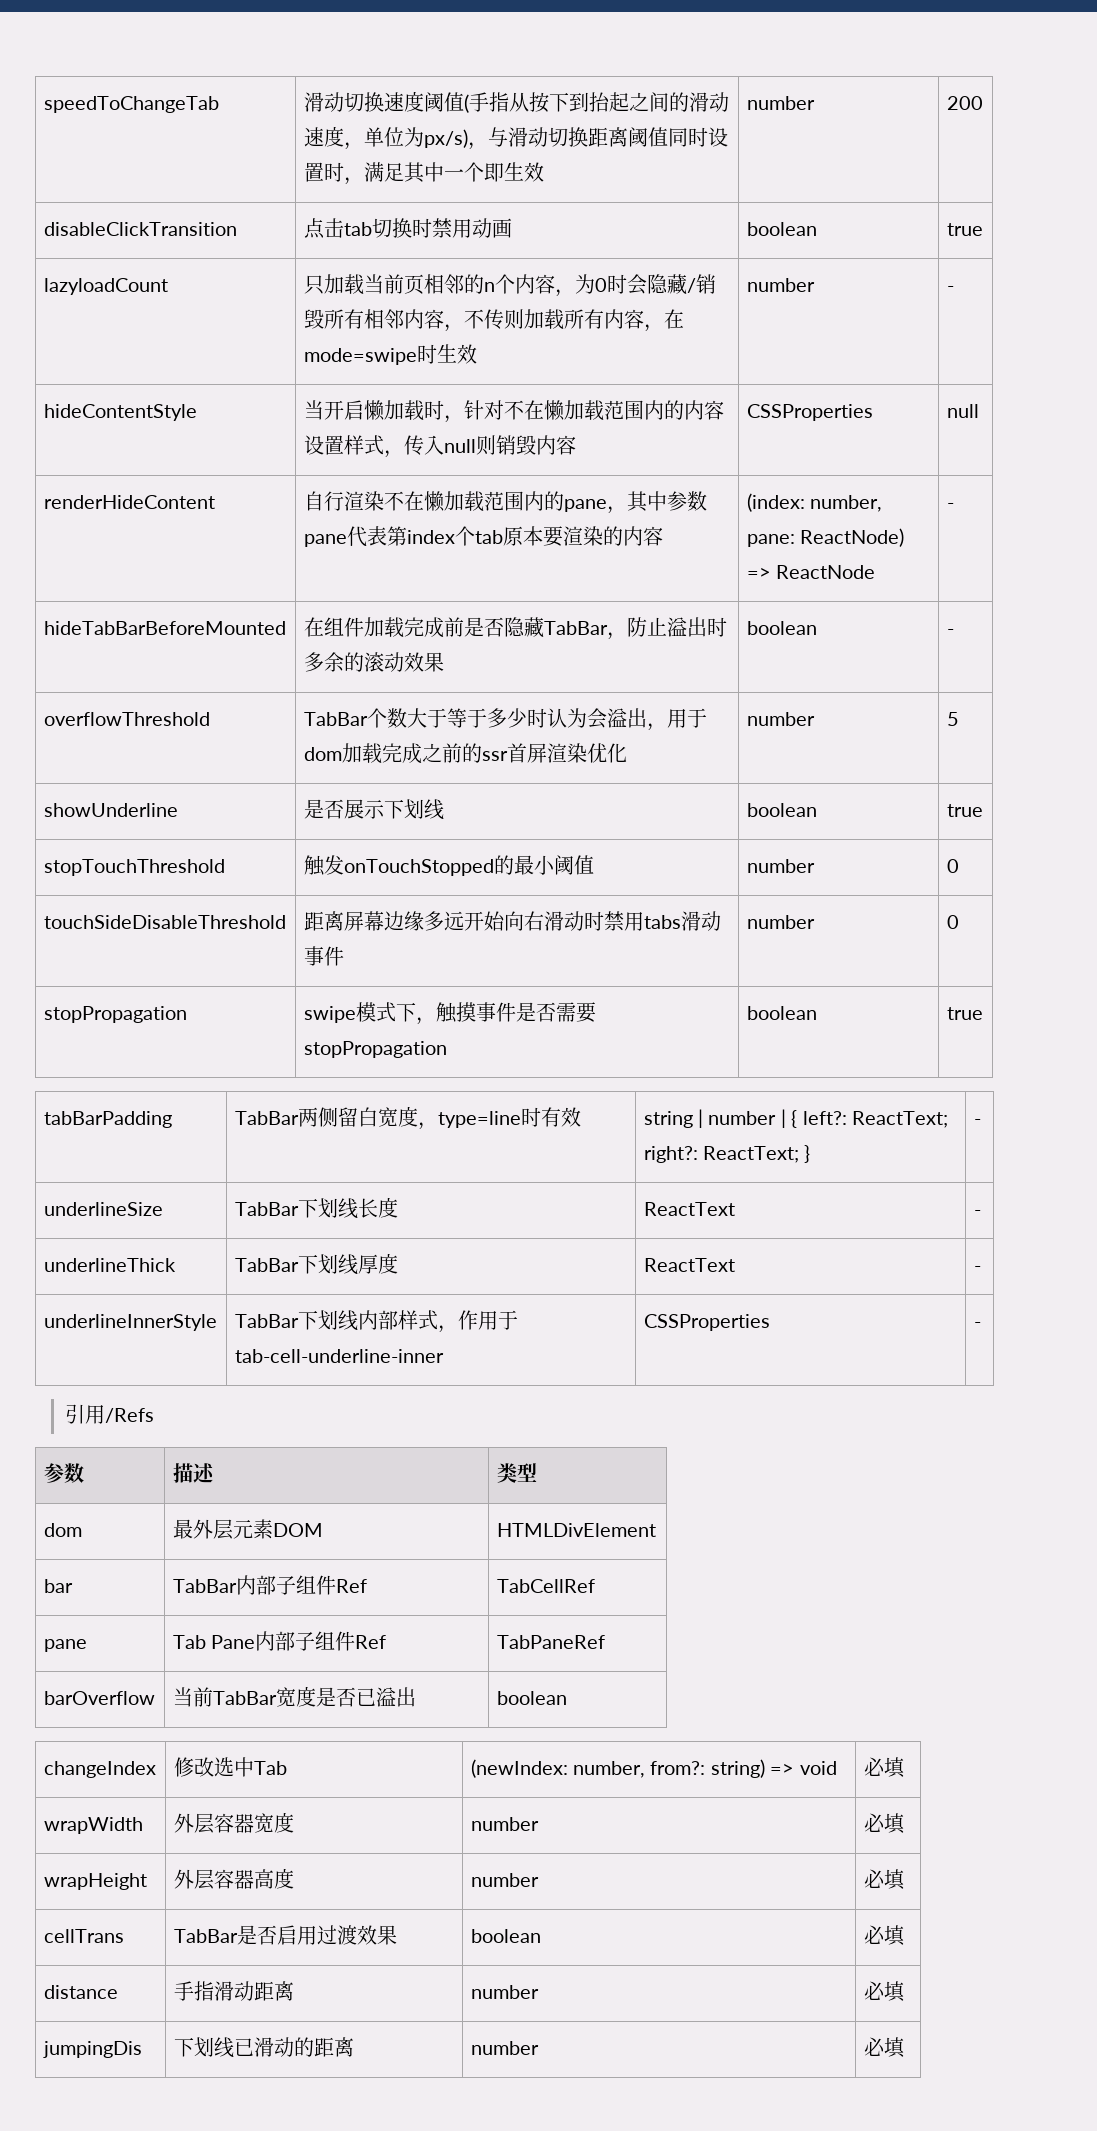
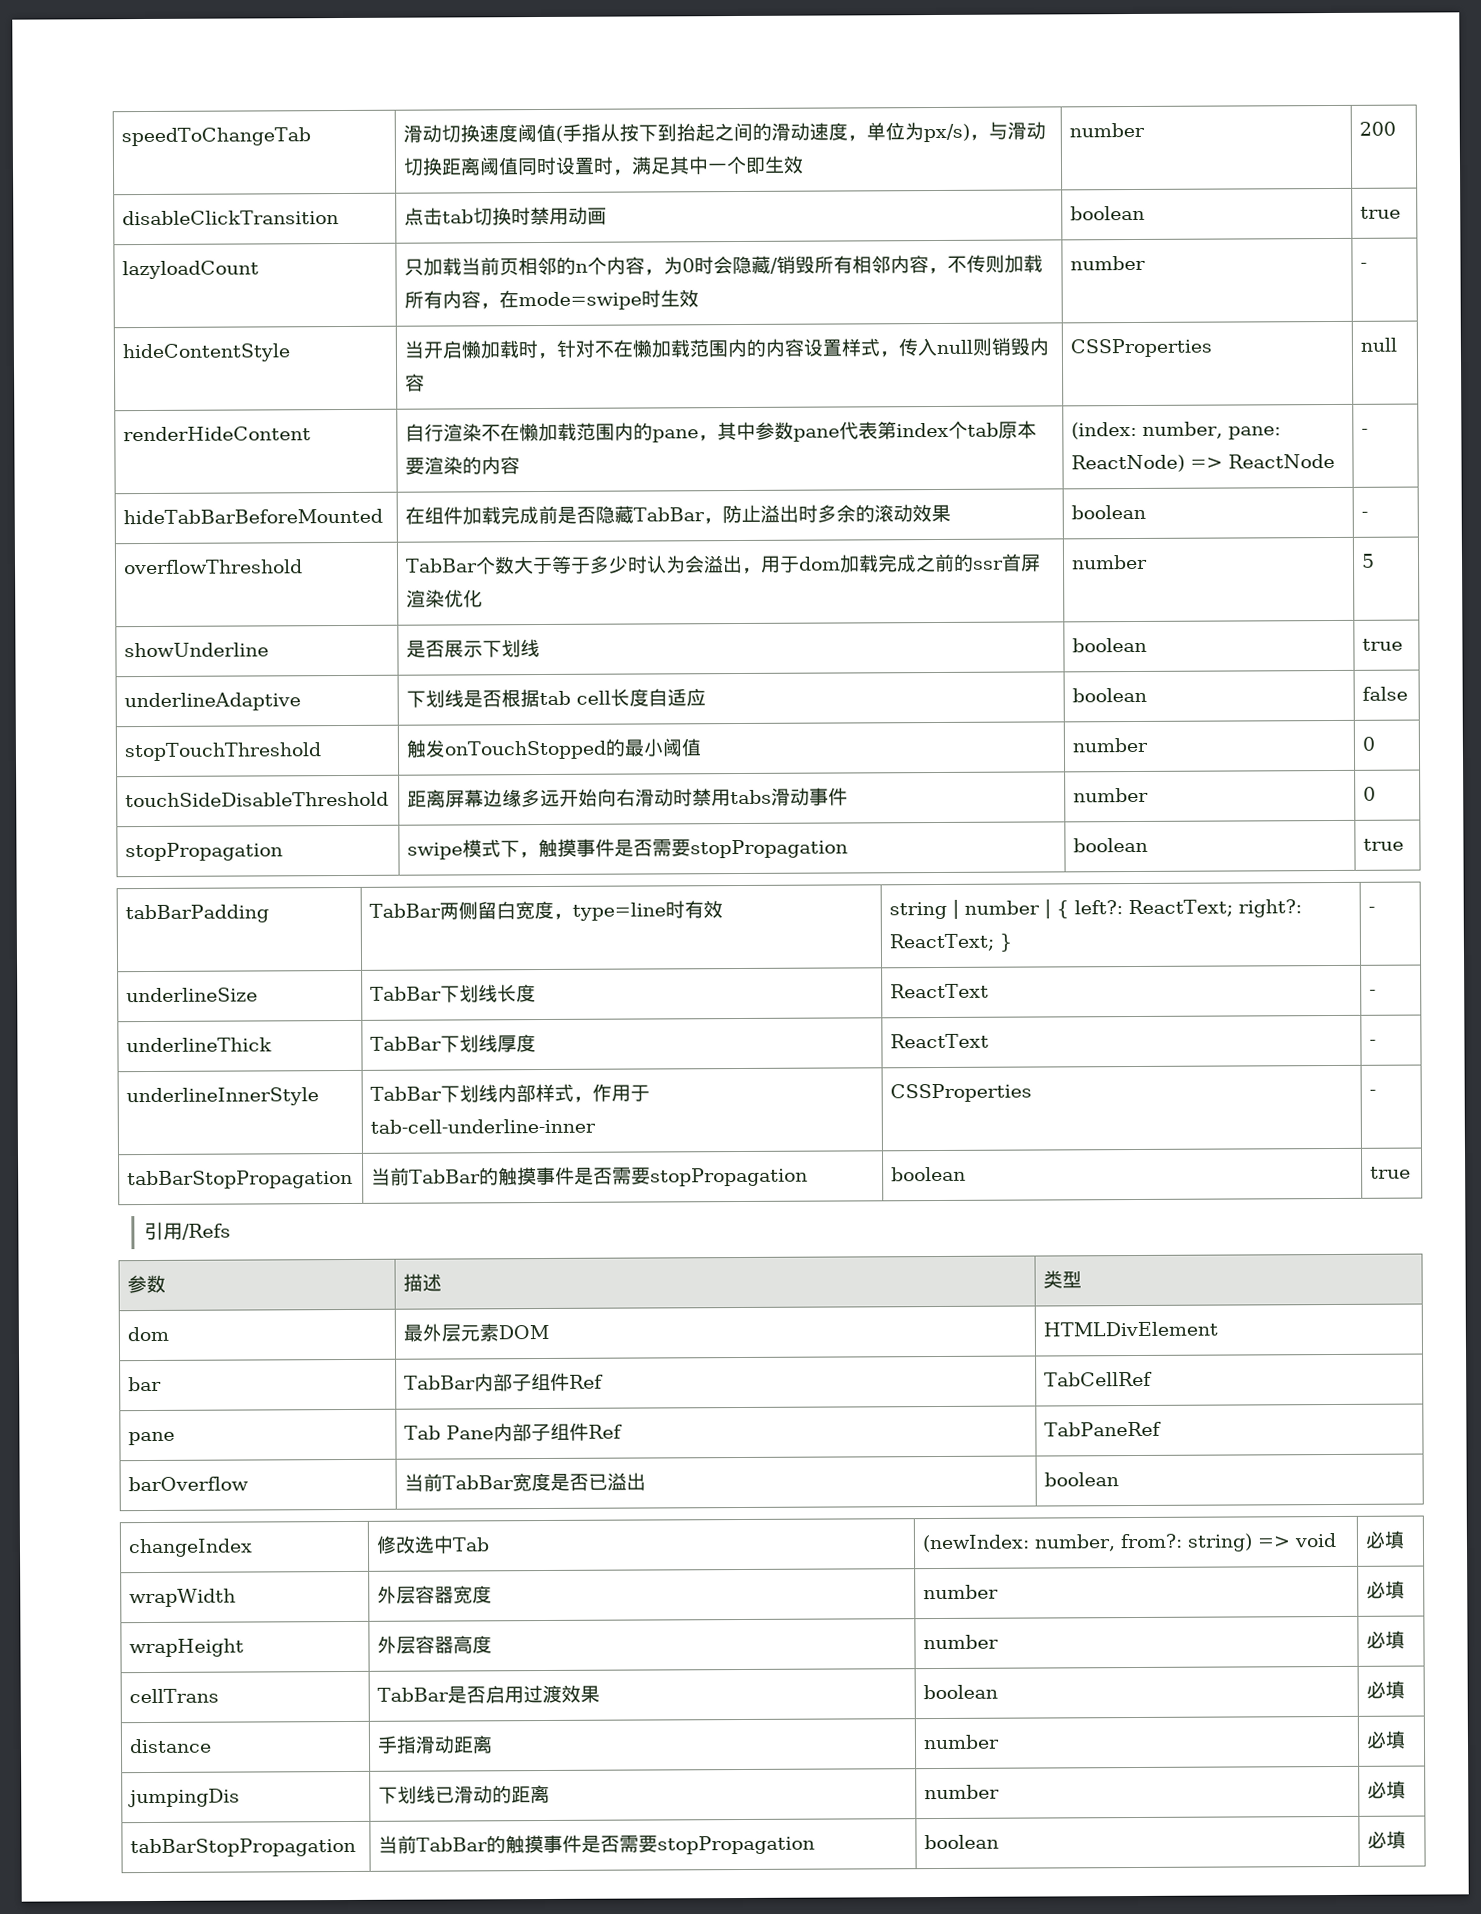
(983, 810) none -> [124,692,302,712] [406,688,707,708] [1072,687,1148,703] [1362,686,1409,701] // underlineAdaptive | 下划线是否根据tab cell长度自适应 | boolean | false
(981, 1325) none -> [127,1169,354,1190] [371,1166,809,1187] [891,1166,967,1182] [1370,1166,1412,1179] // tabBarStopPropagation | 当前TabBar的触摸事件是否需要stopPropagation | boolean | true
(906, 2047) none -> [130,1837,357,1858] [378,1834,816,1855] [924,1834,1000,1850] [1367,1830,1407,1849] // tabBarStopPropagation | 当前TabBar的触摸事件是否需要stopPropagation | boolean | 必填

